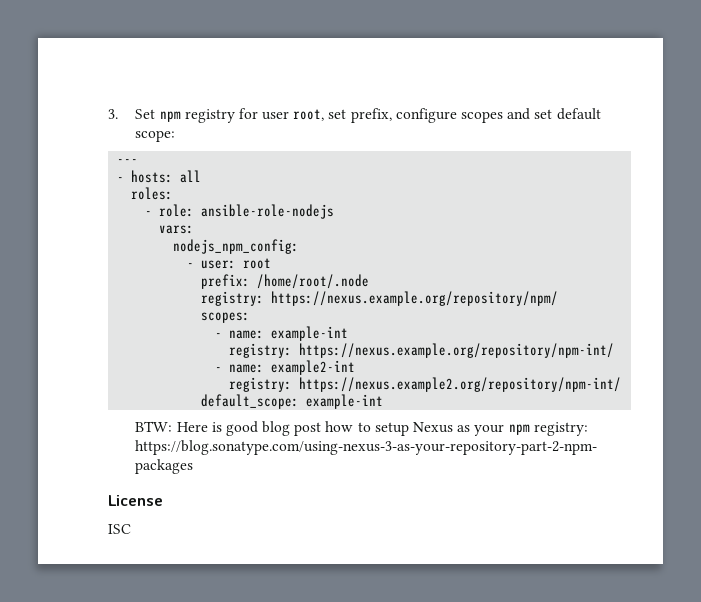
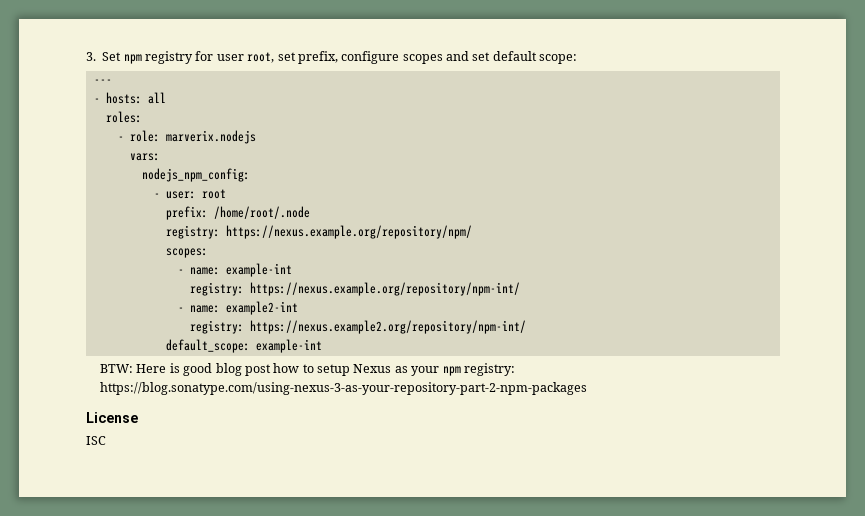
[201,204,335,219] ansible-role-nodejs -> [165,130,256,144] marverix.nodejs

